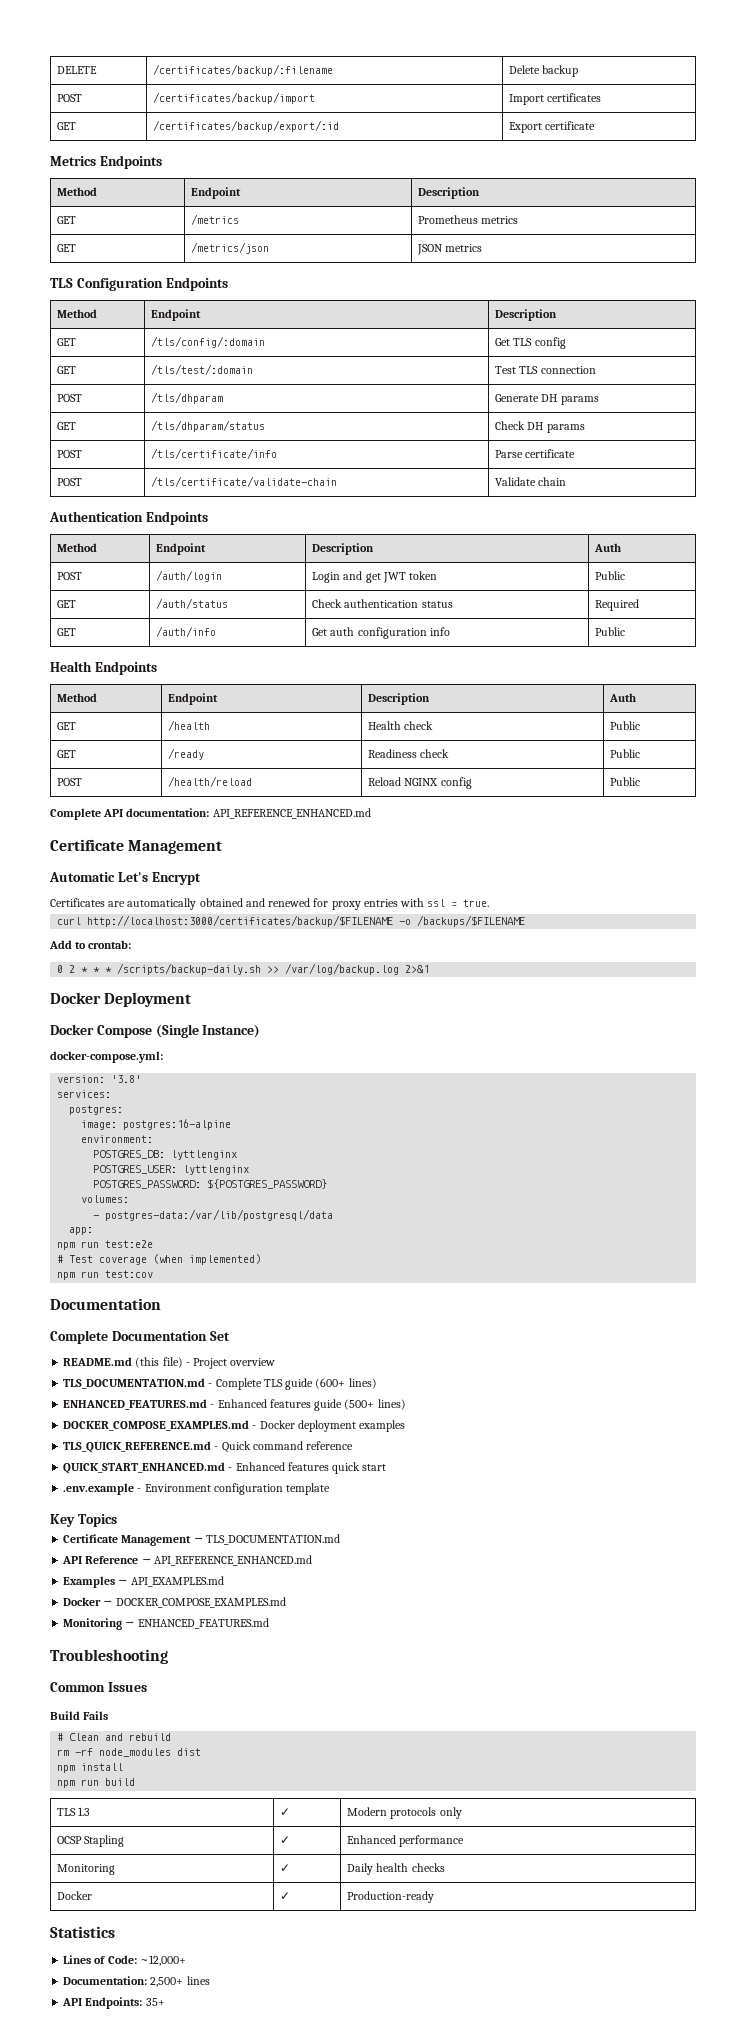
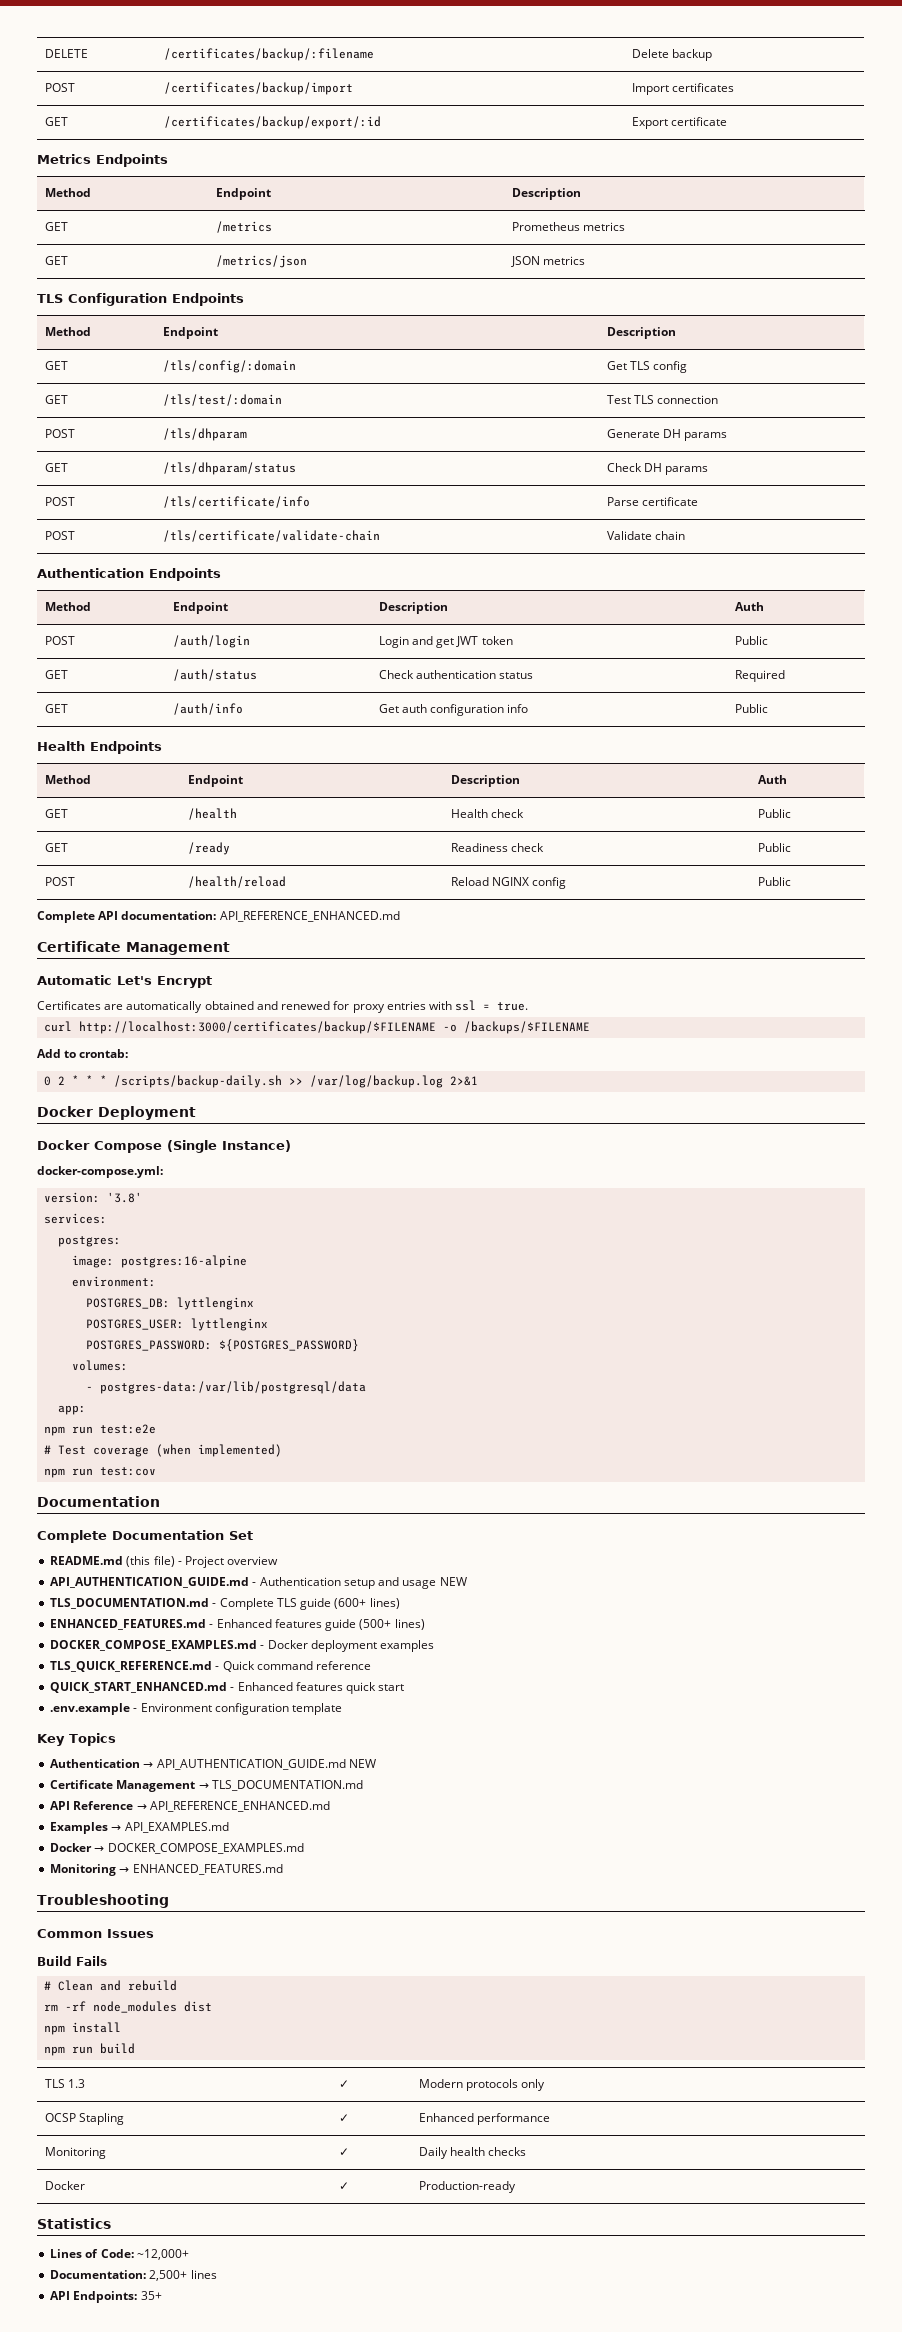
(276, 1362) none -> [50,1577,467,1589] // API_AUTHENTICATION_GUIDE.md - Authentication setup and usage NEW
(117, 1520) none -> [50,1759,376,1770] // Authentication → API_AUTHENTICATION_GUIDE.md NEW

